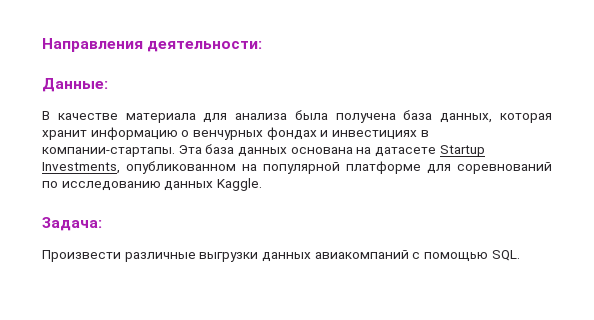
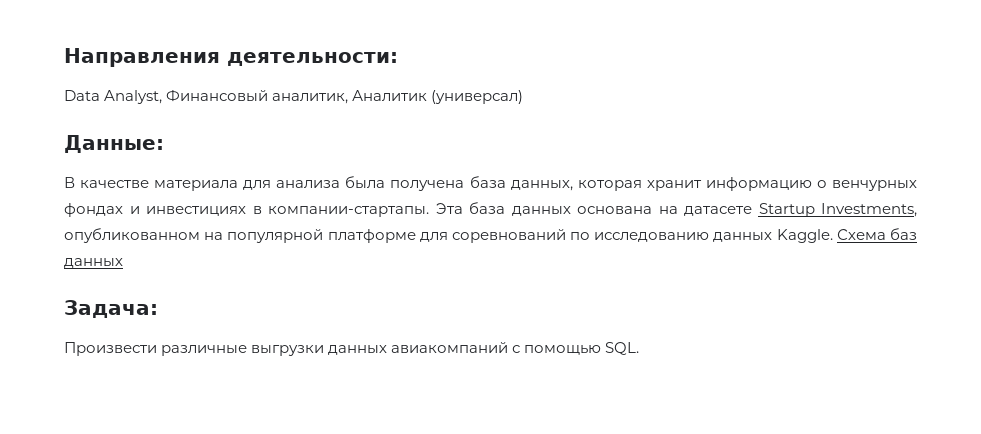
(263, 46) none -> [64,90,524,104] // Data Analyst, Финансовый аналитик, Аналитик (универсал)
(262, 184) none -> [836,228,918,240] [64,258,123,268] Схема баз данных

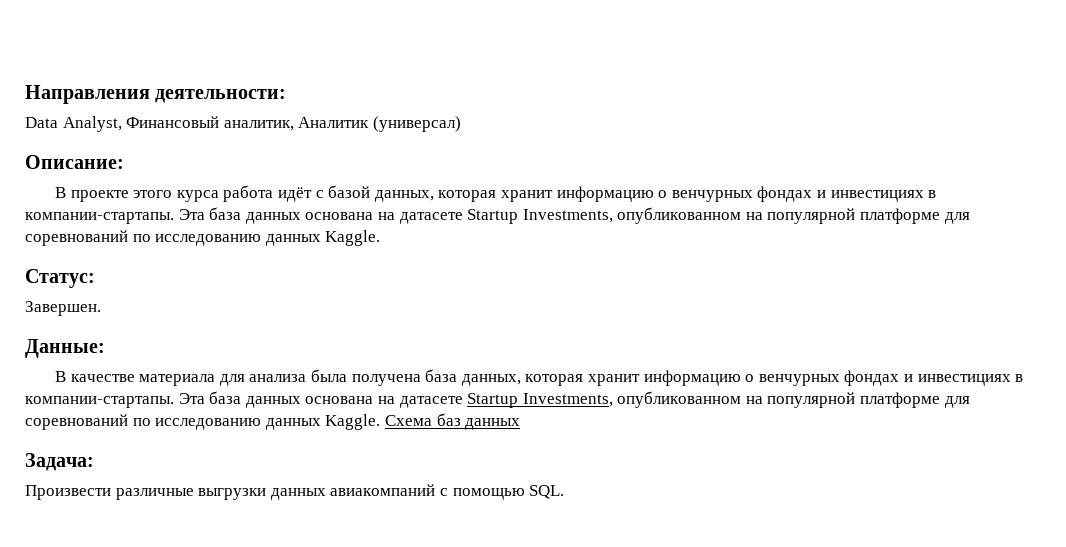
(524, 97) none -> [25,155,124,169] [55,185,937,202] [25,207,970,224] [25,230,381,246] [25,269,95,288] [25,301,101,316] // Описание: // В проекте этого курса работа идёт с базой данных, которая хранит информацию о венчурных фондах и инвестициях в компании-стартапы. Эта база данных основана на датасете Startup Investments, опубликованном на популярной платформе для соревнований по исследованию данных Kaggle. // Статус: // Завершен.

